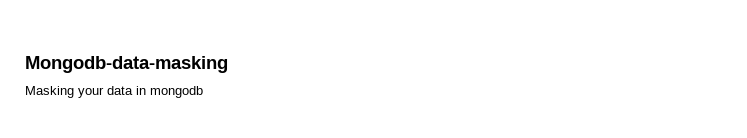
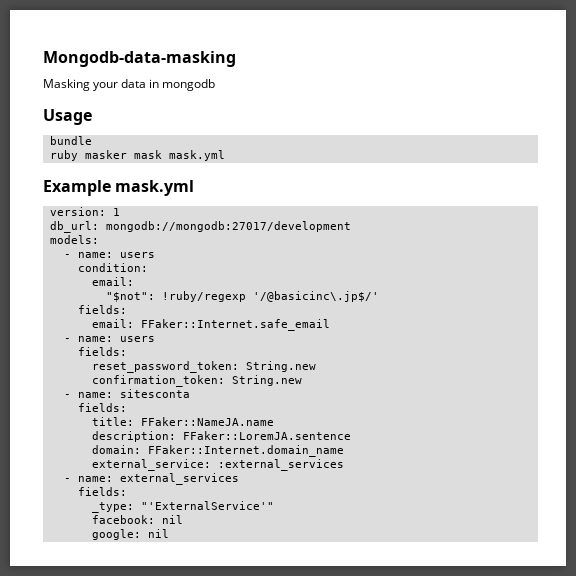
(203, 92) none -> [43,109,92,125] [49,136,92,145] [49,150,225,161] [43,180,195,196] [49,207,120,216] [49,221,351,233] [49,235,99,244] [63,252,155,258] [77,263,148,272] [91,277,134,286] [105,291,379,302] [77,305,127,314] [91,319,330,331] [63,336,155,342] [77,347,127,356] [91,361,316,373] [91,375,302,387] [63,389,190,398] [77,403,127,412] [91,417,274,426] [91,431,351,442] [91,445,344,457] [91,459,344,471] [63,473,239,485] [77,487,127,496] [91,501,274,513] [91,515,183,524] [91,529,169,540] // Usage // bundle // ruby masker mask mask.yml // Example mask.yml // version: 1 // db_url: mongodb://mongodb:27017/development // models: // - name: users // condition: // email: // "$not": !ruby/regexp '/@basicinc\.jp$/' // fields: // email: FFaker::Internet.safe_email // - name: users // fields: // reset_password_token: String.new // confirmation_token: String.new // - name: sitesconta // fields: // title: FFaker::NameJA.name // description: FFaker::LoremJA.sentence // domain: FFaker::Internet.domain_name // external_service: :external_services // - name: external_services // fields: // _type: "'ExternalService'" // facebook: nil // google: nil

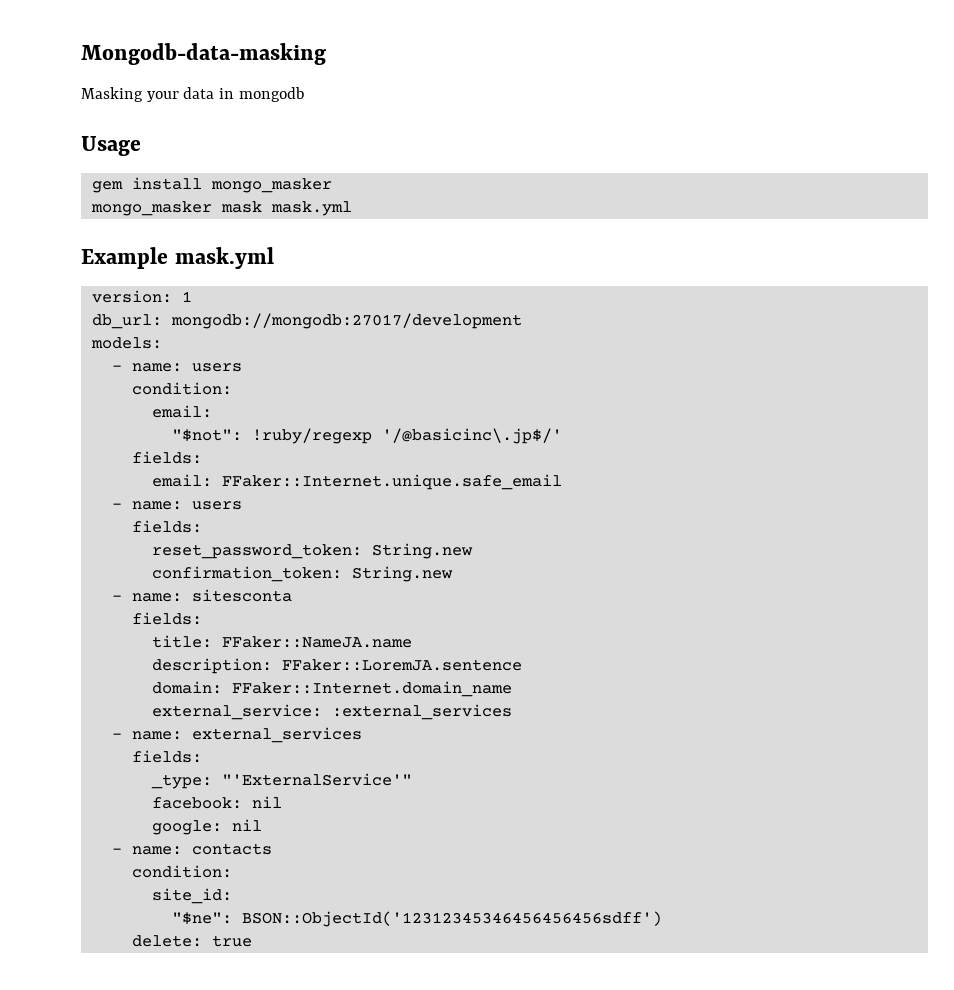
[49,136,92,145] [49,150,127,161] bundle // ruby masker -> [91,177,332,193] [90,201,212,216] gem install mongo_masker // mongo_masker
[140,319,330,331] FFaker::Internet.safe_email -> [221,474,562,490] FFaker::Internet.unique.safe_email
(169, 533) none -> [111,843,272,855] [131,865,232,878] [151,888,232,904] [171,911,662,927] [131,935,252,947] // - name: contacts // condition: // site_id: // "$ne": BSON::ObjectId('12312345346456456456sdff') // delete: true

